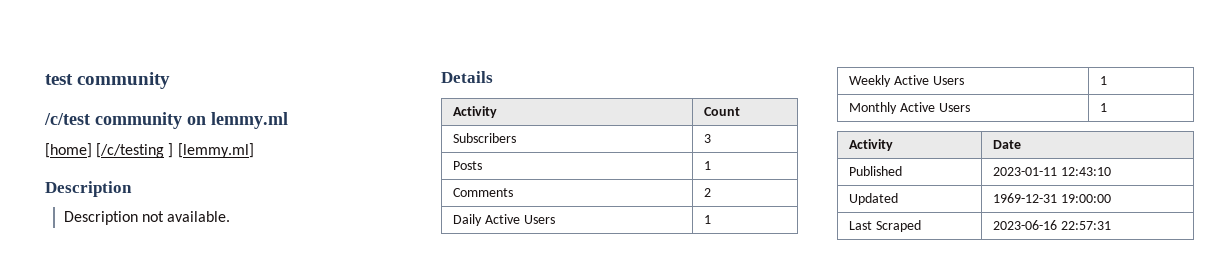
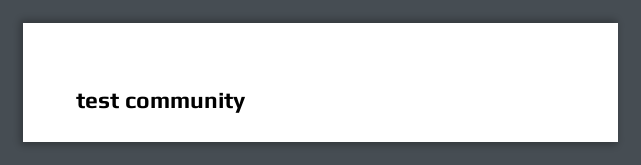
[44,112,288,129] [45,143,254,158] [45,181,132,197] [63,211,230,225] [441,71,493,83] [453,106,498,118] [704,107,741,116] [453,133,517,143] [704,134,712,143] [453,161,483,170] [704,161,712,170] [453,188,514,197] [704,188,712,197] [453,214,555,226] [704,215,712,224] [849,75,964,87] [1100,76,1108,85] [849,102,970,114] [1100,103,1108,112] [849,139,894,151] [993,140,1022,149] [849,166,903,176] [993,167,1112,176] [849,193,899,205] [993,193,1112,203] [849,220,922,232] [993,220,1112,230] // /c/test community on lemmy.ml // [home] [/c/testing ] [lemmy.ml] // Description // Description not available. // Details // Activity | Count // Subscribers | 3 // Posts | 1 // Comments | 2 // Daily Active Users | 1 // Weekly Active Users | 1 // Monthly Active Users | 1 // Activity | Date // Published | 2023-01-11 12:43:10 // Updated | 1969-12-31 19:00:00 // Last Scraped | 2023-06-16 22:57:31 -> (247, 102) none

